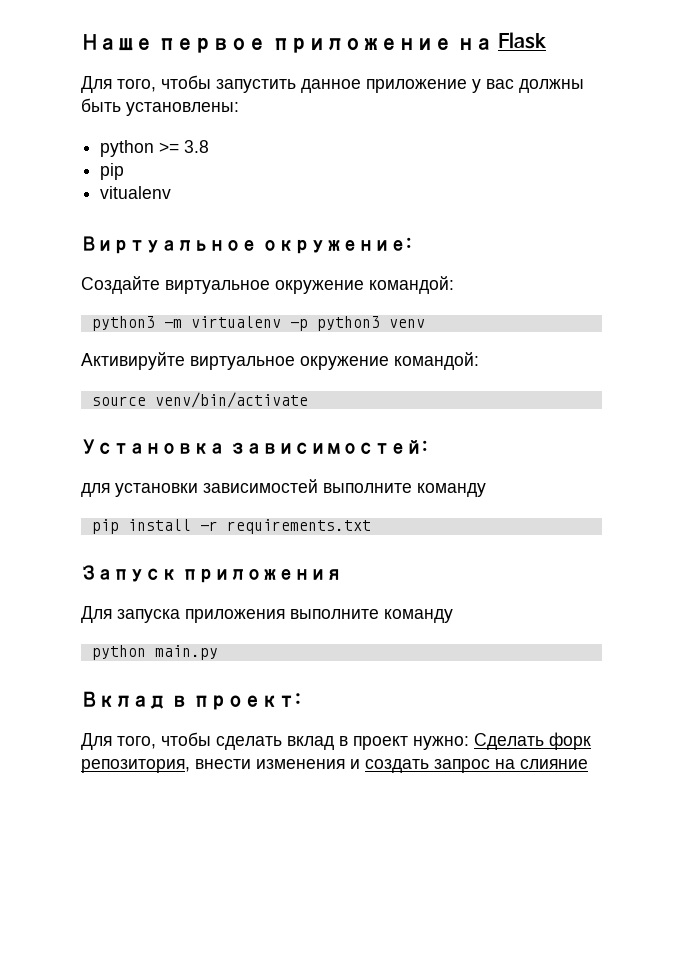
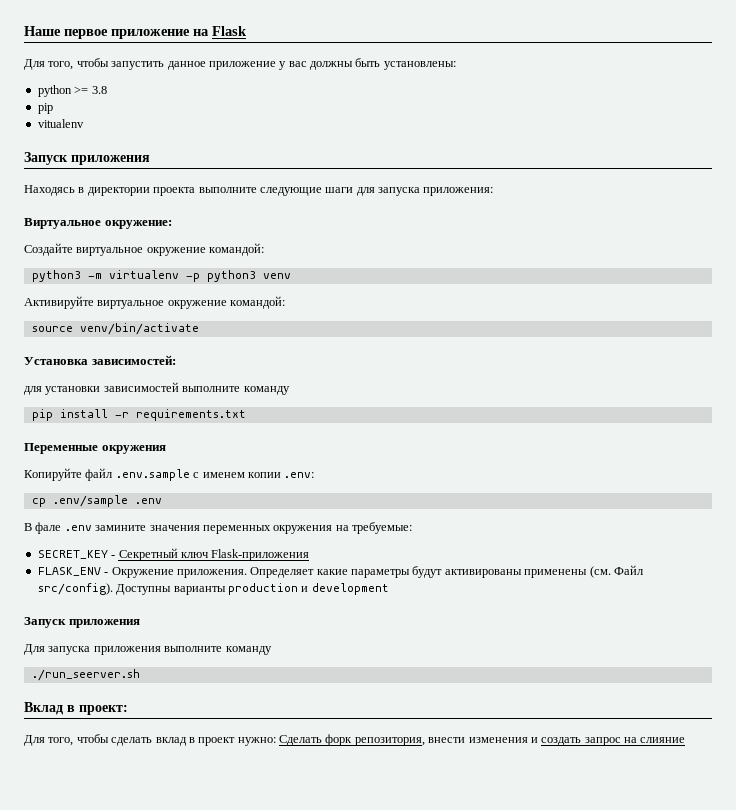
(172, 192) none -> [24,152,150,165] [24,185,494,196] // Запуск приложения // Находясь в директории проекта выполните следующие шаги для запуска приложения:
(371, 526) none -> [24,443,166,454] [24,468,315,481] [31,495,162,507] [24,522,412,534] [37,548,310,561] [37,565,643,578] [37,583,389,595] // Переменные окружения // Копируйте файл .env.sample с именем копии .env: // cp .env/sample .env // В фале .env замините значения переменных окружения на требуемые: // SECRET_KEY - Секретный ключ Flask-приложения // FLASK_ENV - Окружение приложения. Определяет какие параметры будут активированы применены (см. Файл src/config). Доступны варианты production и development
[91,645,218,660] python main.py -> [31,669,140,681] ./run_seerver.sh

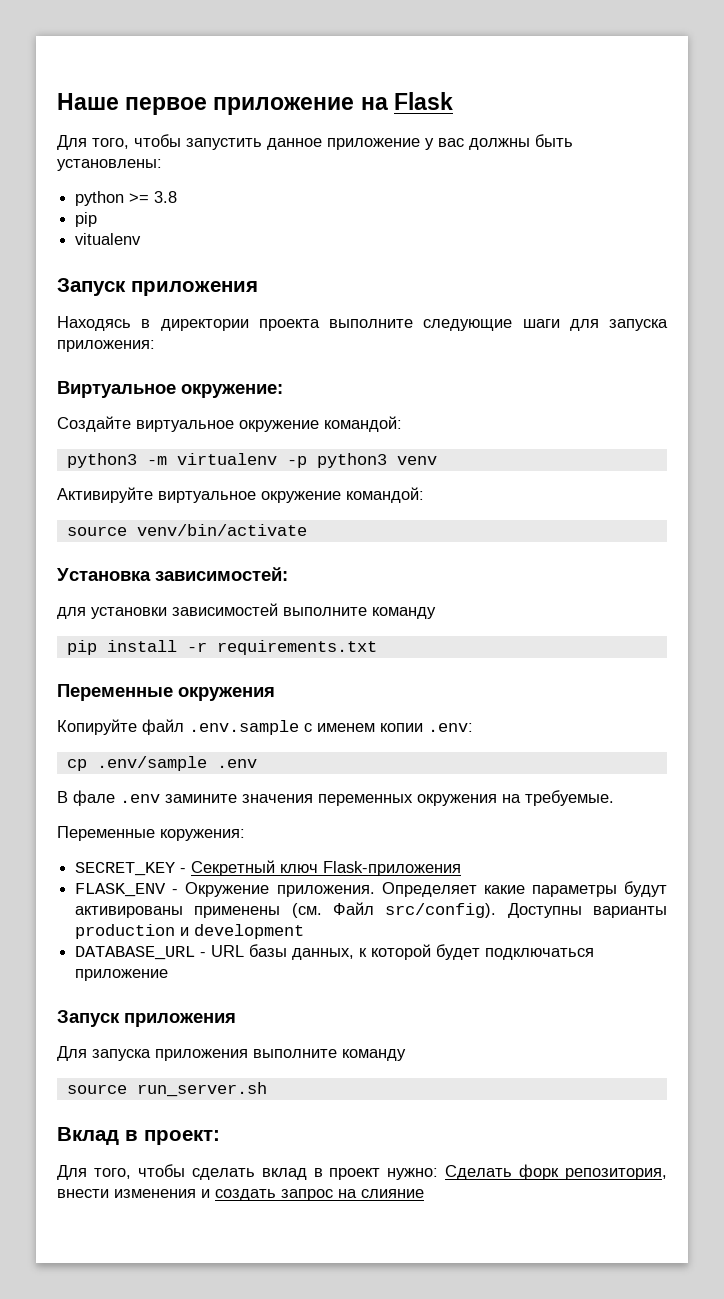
[352,522,412,534] требуемые: -> [525,790,614,806] [57,826,245,841] требуемые. // Переменные коружения:
(389, 589) none -> [75,944,595,960] [75,969,169,981] // DATABASE_URL - URL базы данных, к которой будет подключаться приложение
[31,669,140,681] ./run_seerver.sh -> [66,1082,267,1097] source run_server.sh

